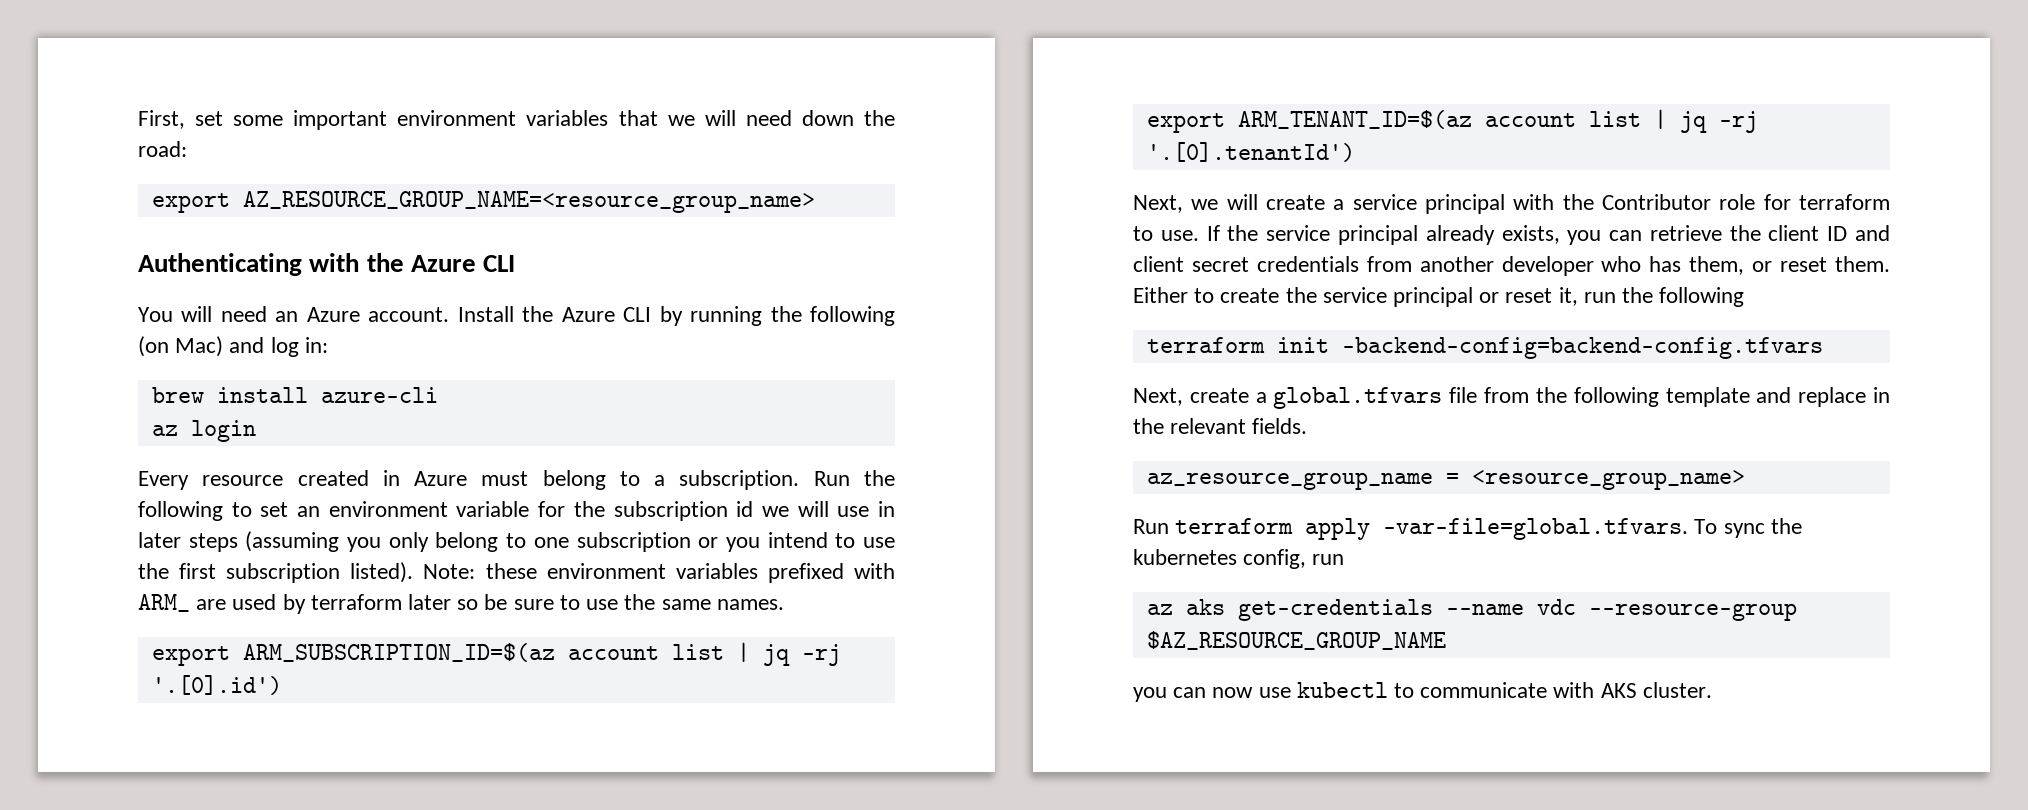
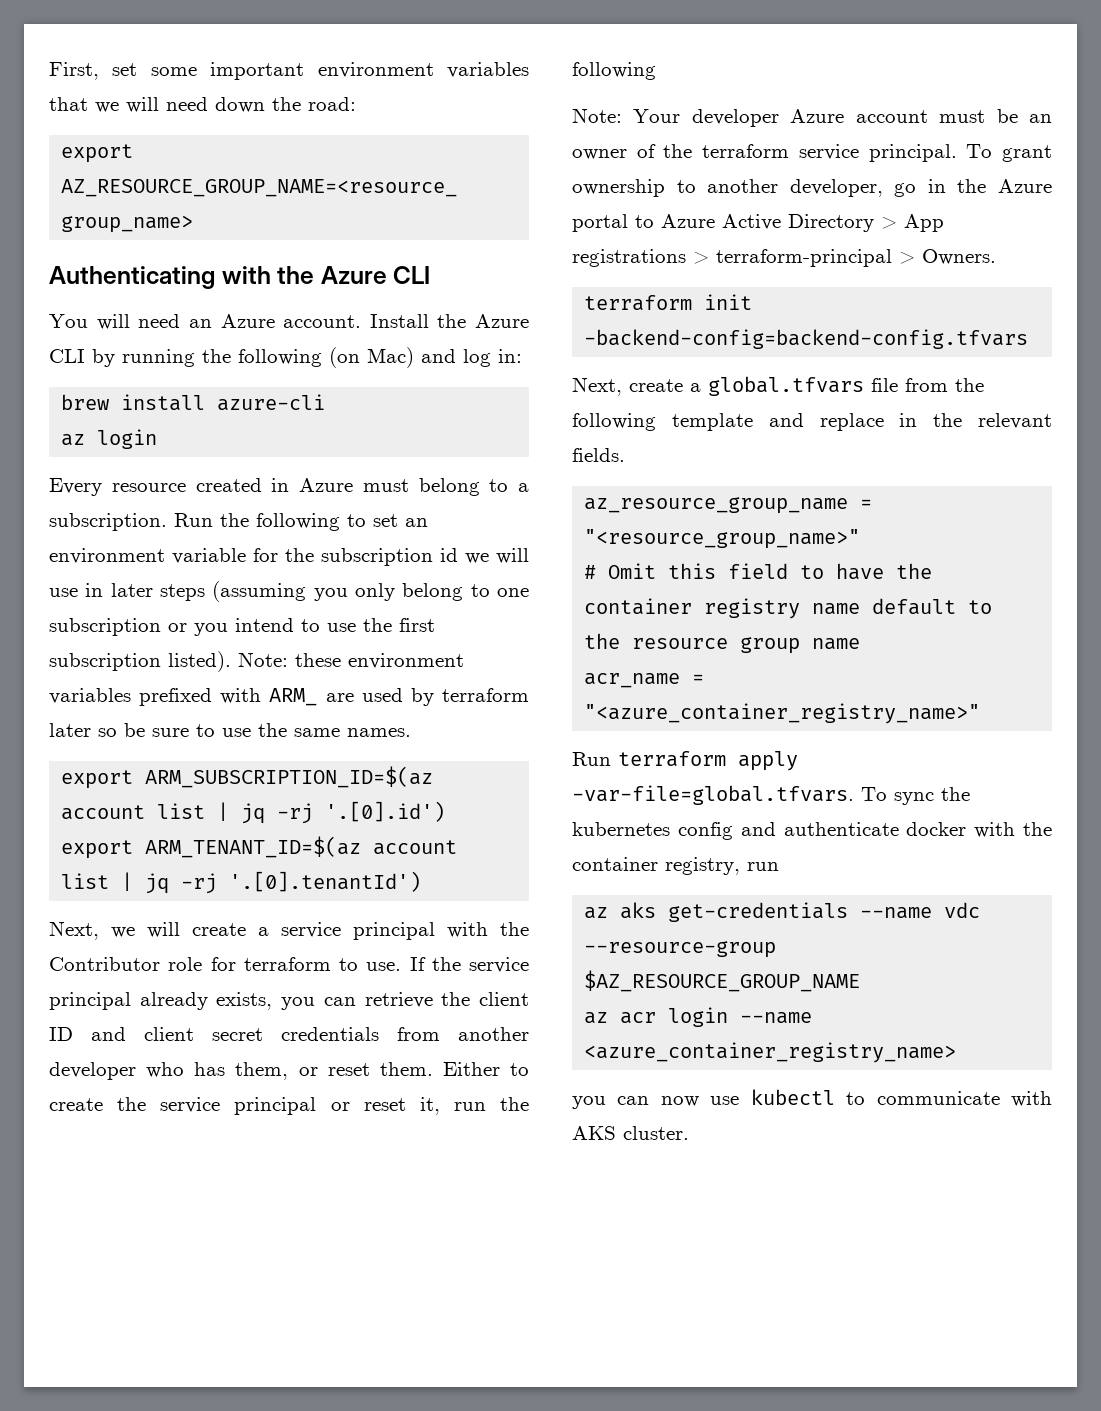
(1745, 297) none -> [572,108,1052,127] [572,144,1052,162] [572,179,1052,197] [572,214,944,232] [572,249,996,267] // Note: Your developer Azure account must be an owner of the terraform service principal. To grant ownership to another developer, go in the Azure portal to Azure Active Directory > App registrations > terraform-principal > Owners.
[1471,470,1745,490] <resource_group_name> -> [584,529,861,549] [584,563,933,580] [584,598,993,619] [584,633,861,654] [584,673,705,688] [584,703,981,724] "<resource_group_name>" // # Omit this field to have the container registry name default to the resource group name // acr_name = "<azure_container_registry_name>"
[1243,549,1307,569] config, -> [677,822,1052,840] [572,857,740,875] config and authenticate docker with the container registry,
(1446, 640) none -> [584,1007,813,1027] [584,1042,957,1063] // az acr login --name <azure_container_registry_name>

